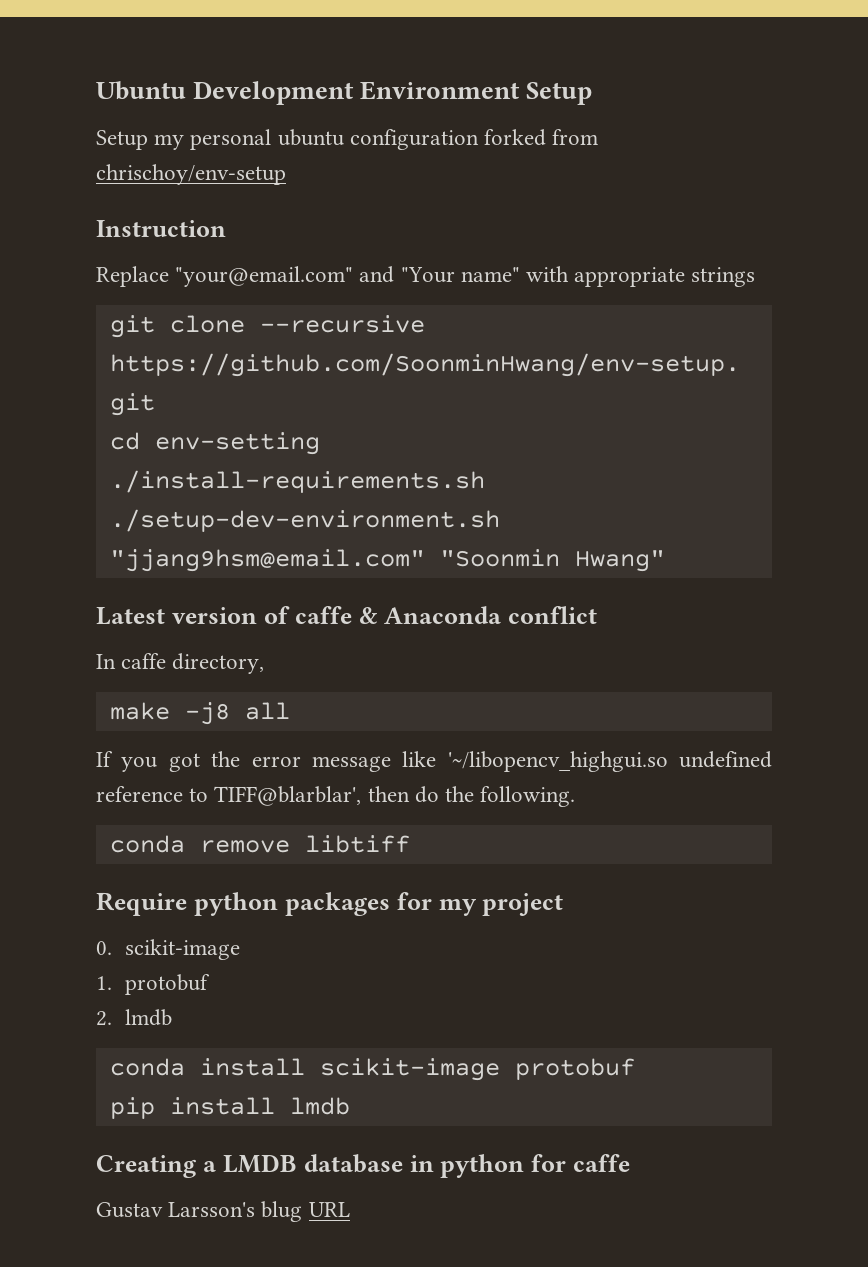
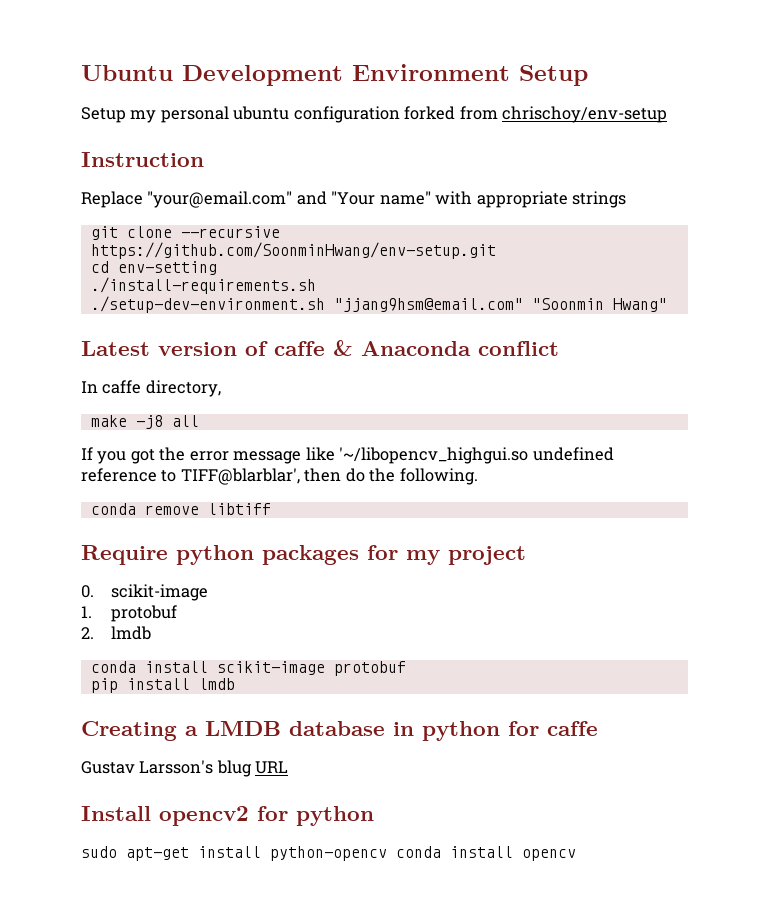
(350, 1209) none -> [81,806,374,826] [81,846,576,861] // Install opencv2 for python // sudo apt-get install python-opencv conda install opencv

